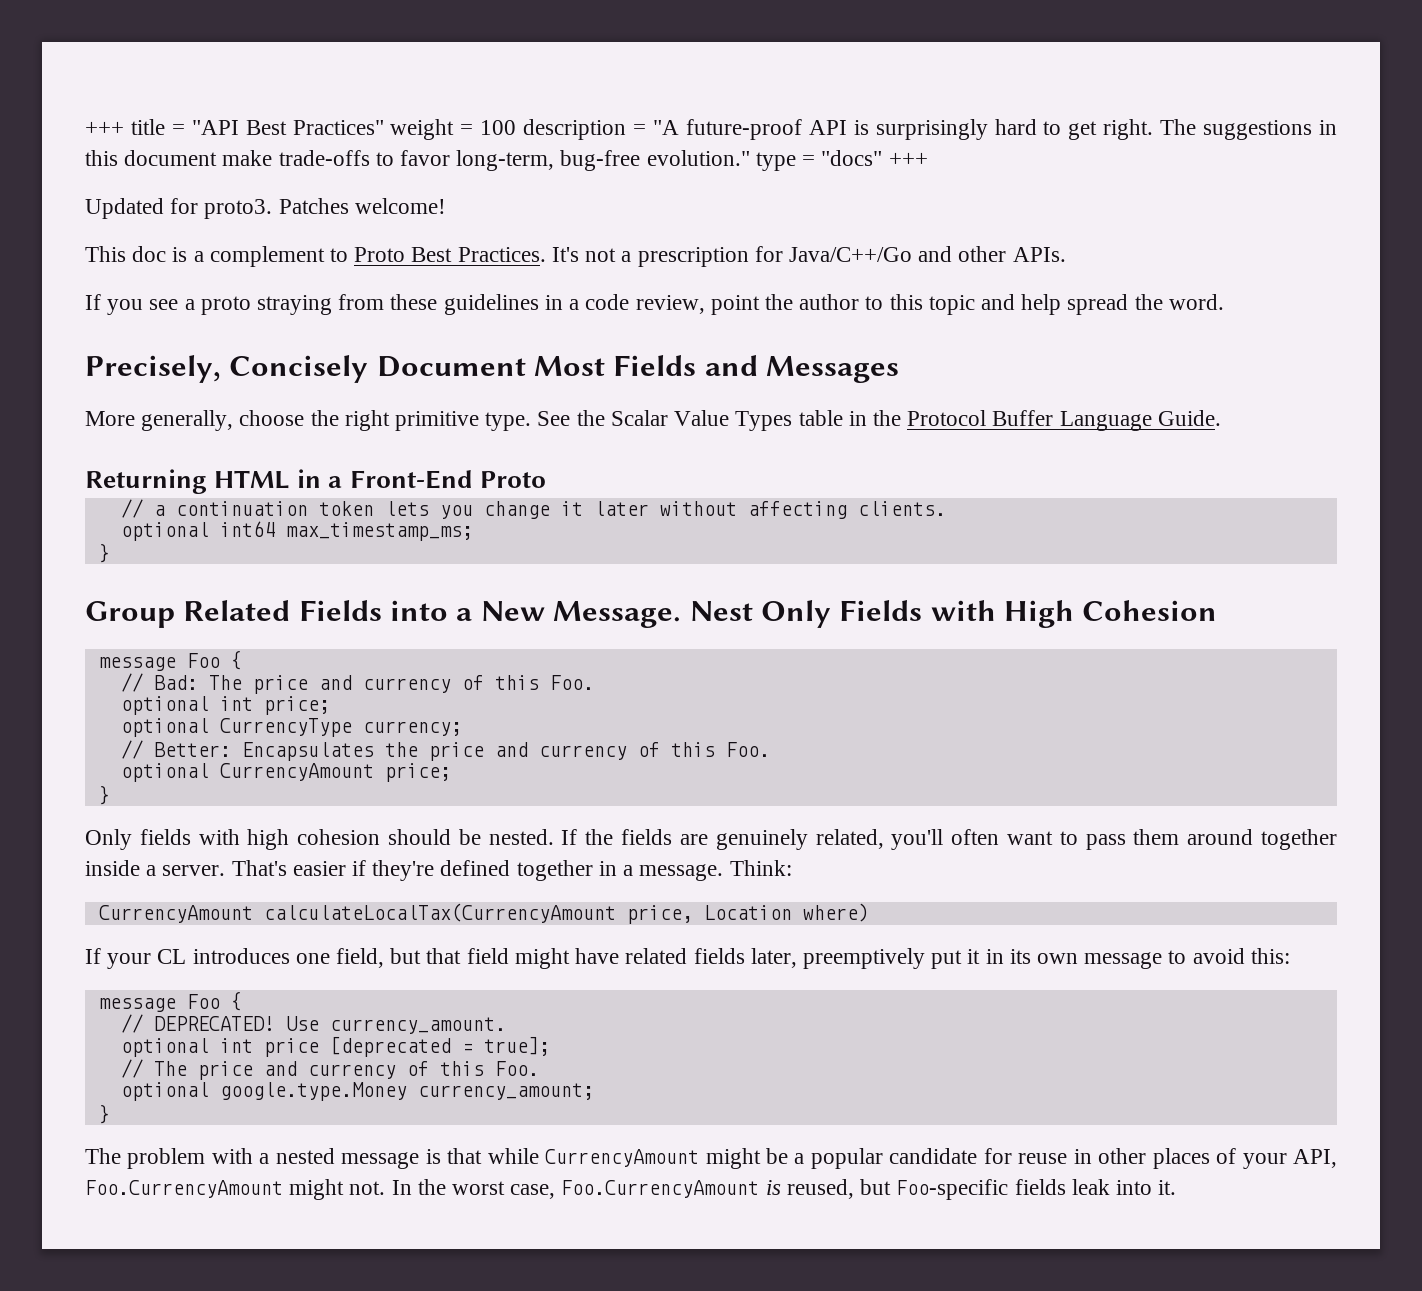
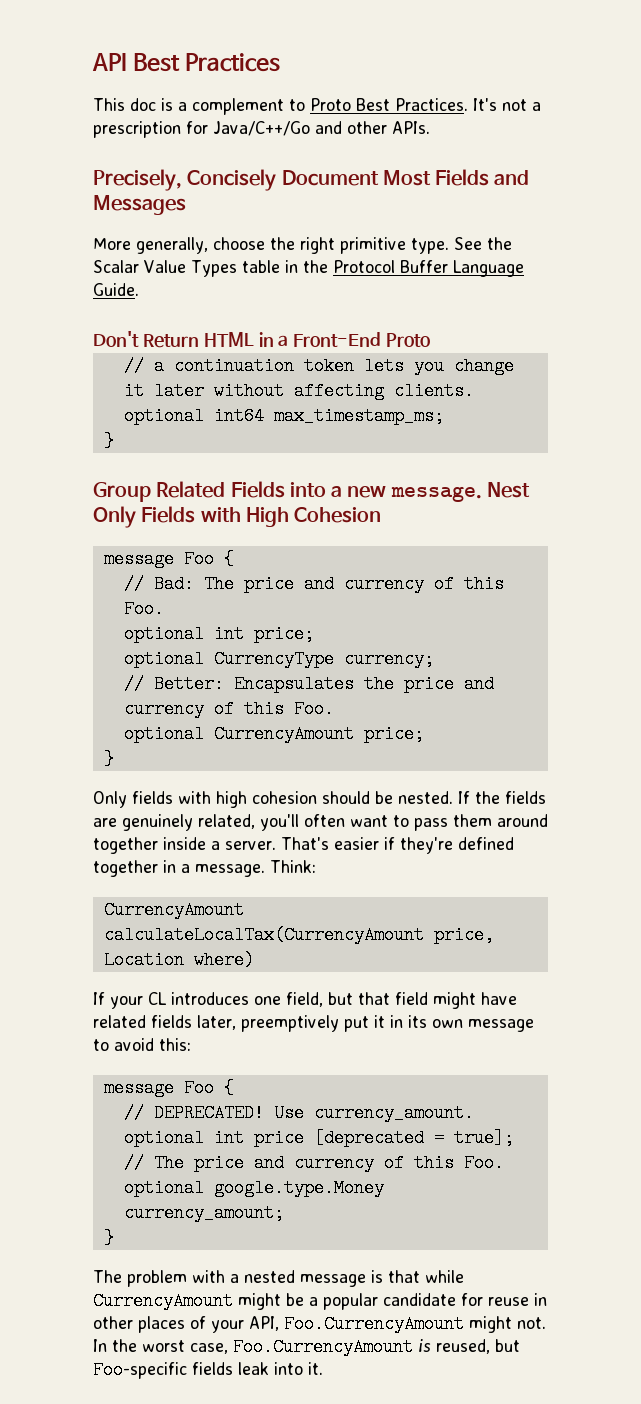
[85,119,1337,140] [85,150,928,171] [85,198,446,219] +++ title = "API Best Practices" weight = 100 description = "A future-proof API is surprisingly hard to get right. The suggestions in this document make trade-offs to favor long-term, bug-free evolution." type = "docs" +++ // Updated for proto3. Patches welcome! -> [92,53,281,72] API Best Practices
[85,294,1224,315] // If you see a proto straying from these guidelines in a code review, point the author to this topic and help spread the word. -> (430, 127) none
[85,469,207,494] Returning -> [93,331,199,348] Don't Return
[480,601,682,628] New Message. -> [347,486,482,502] new message.

